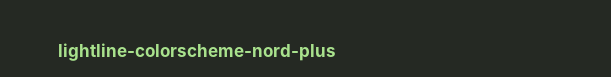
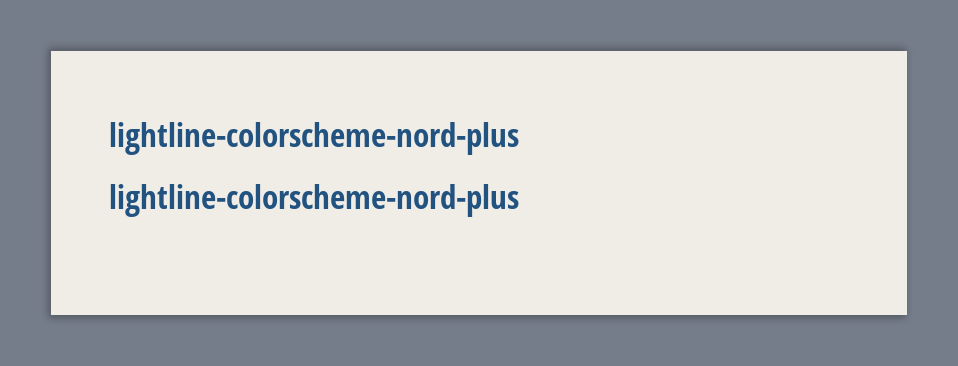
[58,43,336,61] lightline-colorscheme-nord-plus -> [109,122,519,155] [109,184,519,217] lightline-colorscheme-nord-plus // lightline-colorscheme-nord-plus

